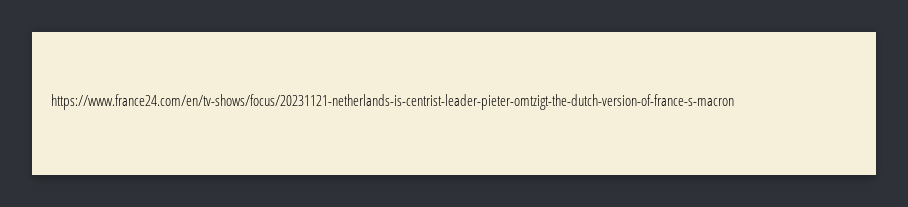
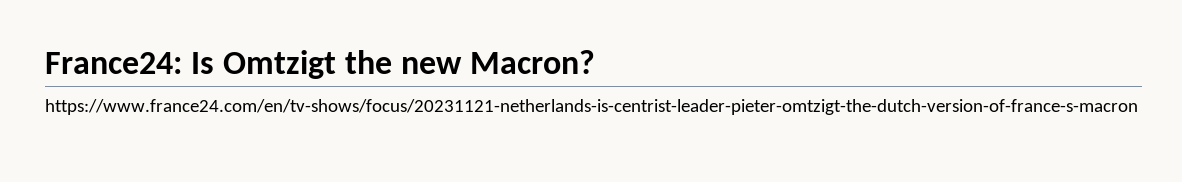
(51, 102) none -> [45,50,596,79] France24: Is Omtzigt the new Macron? //

